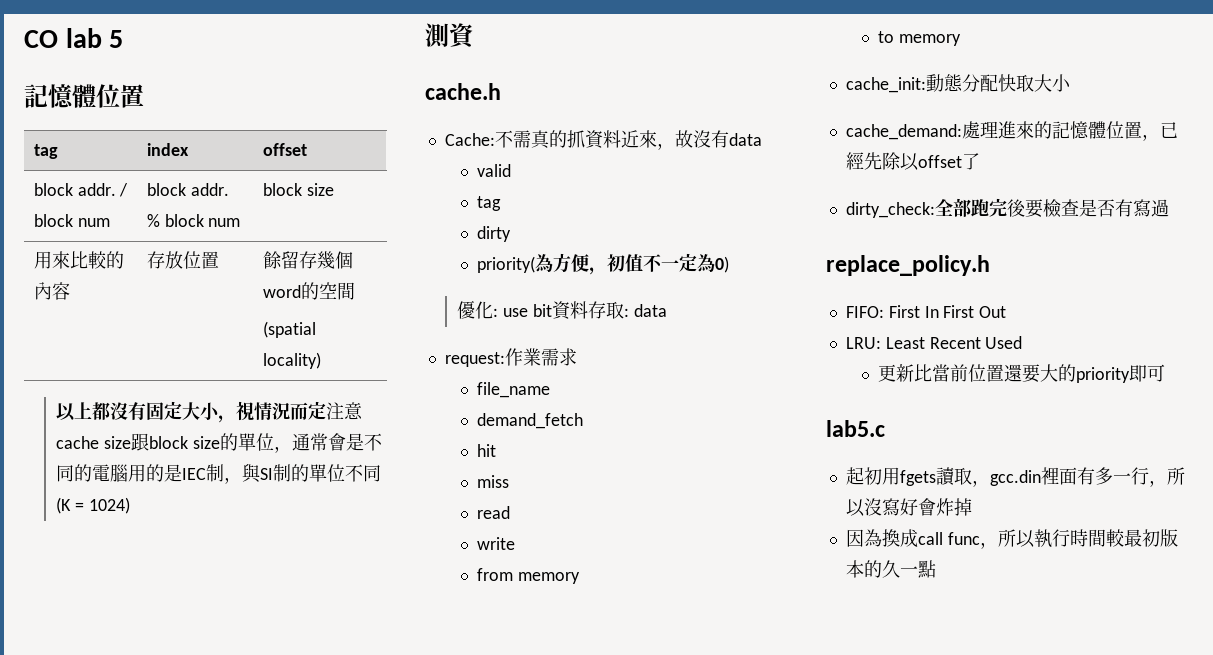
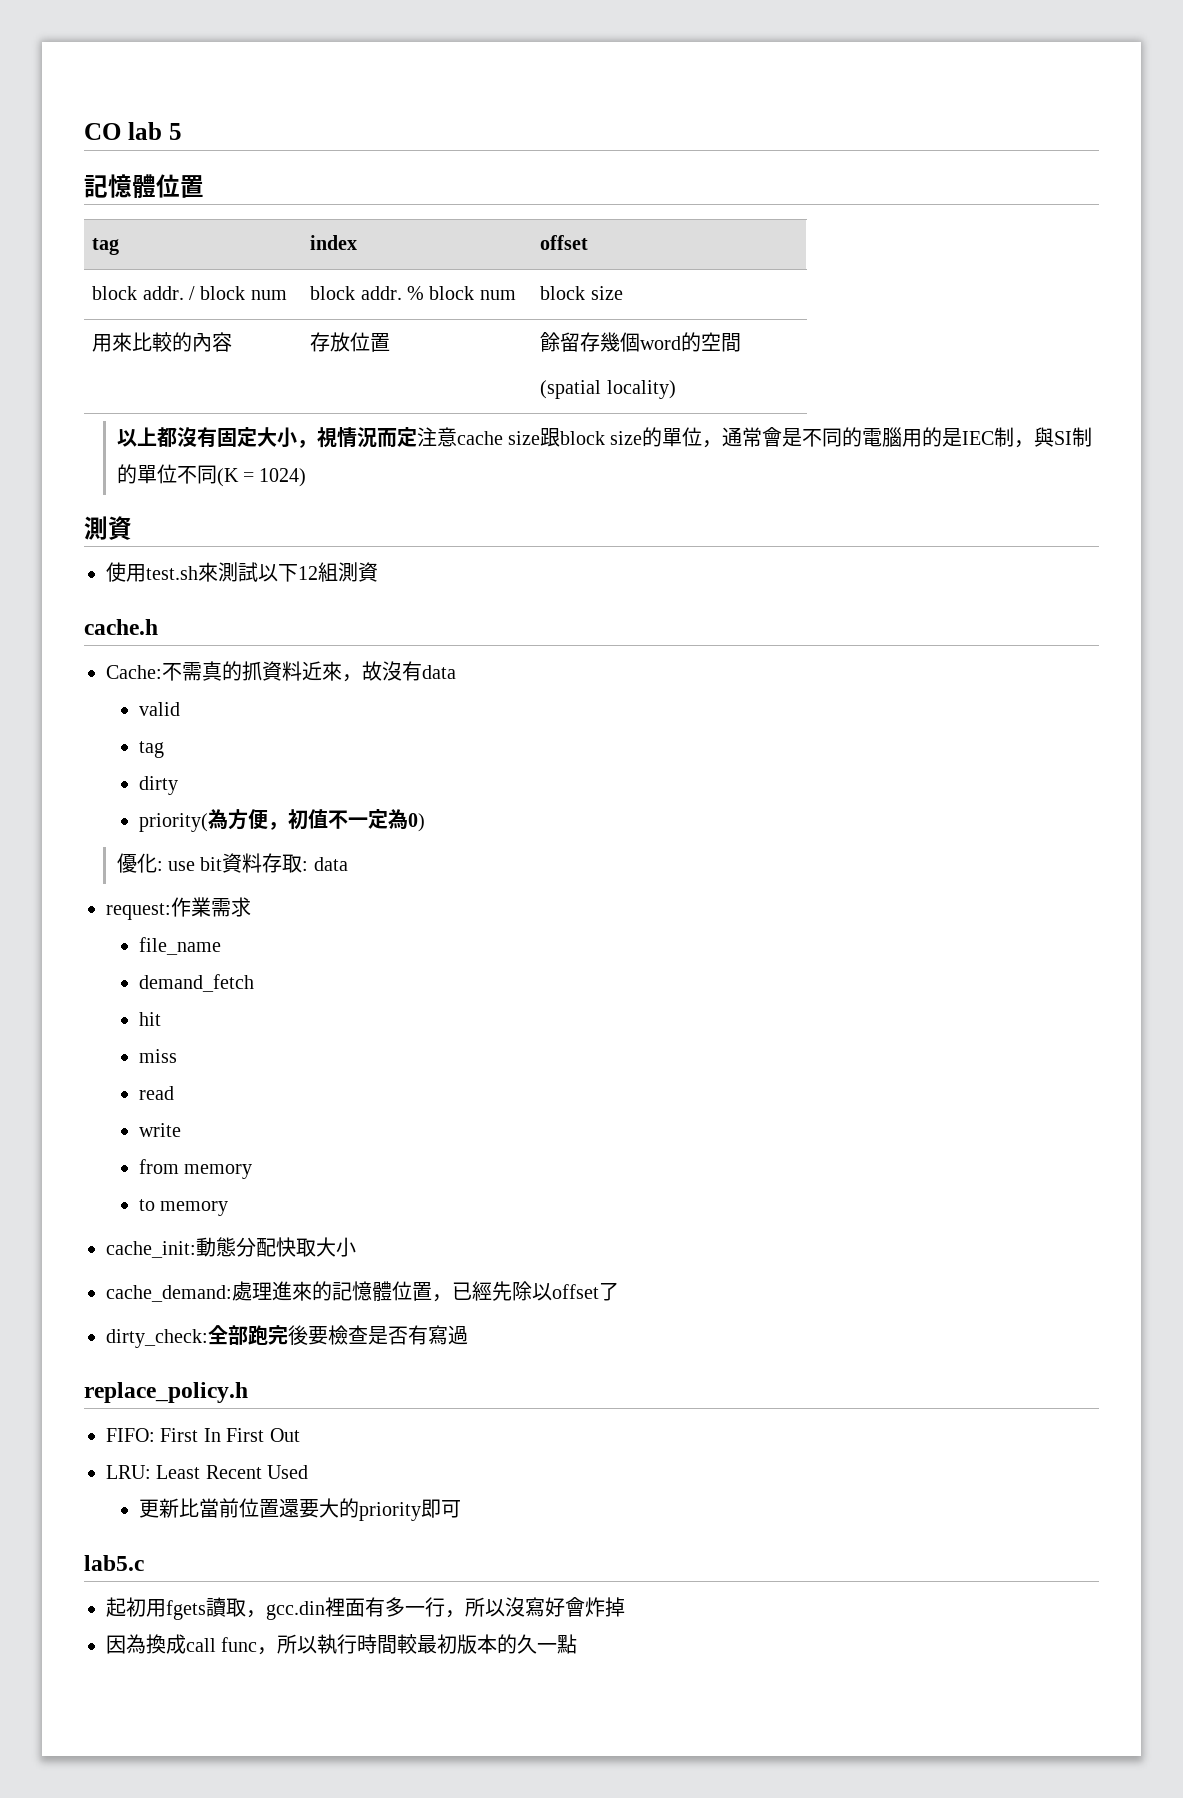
(476, 36) none -> [106,562,378,582] // 使用test.sh來測試以下12組測資

